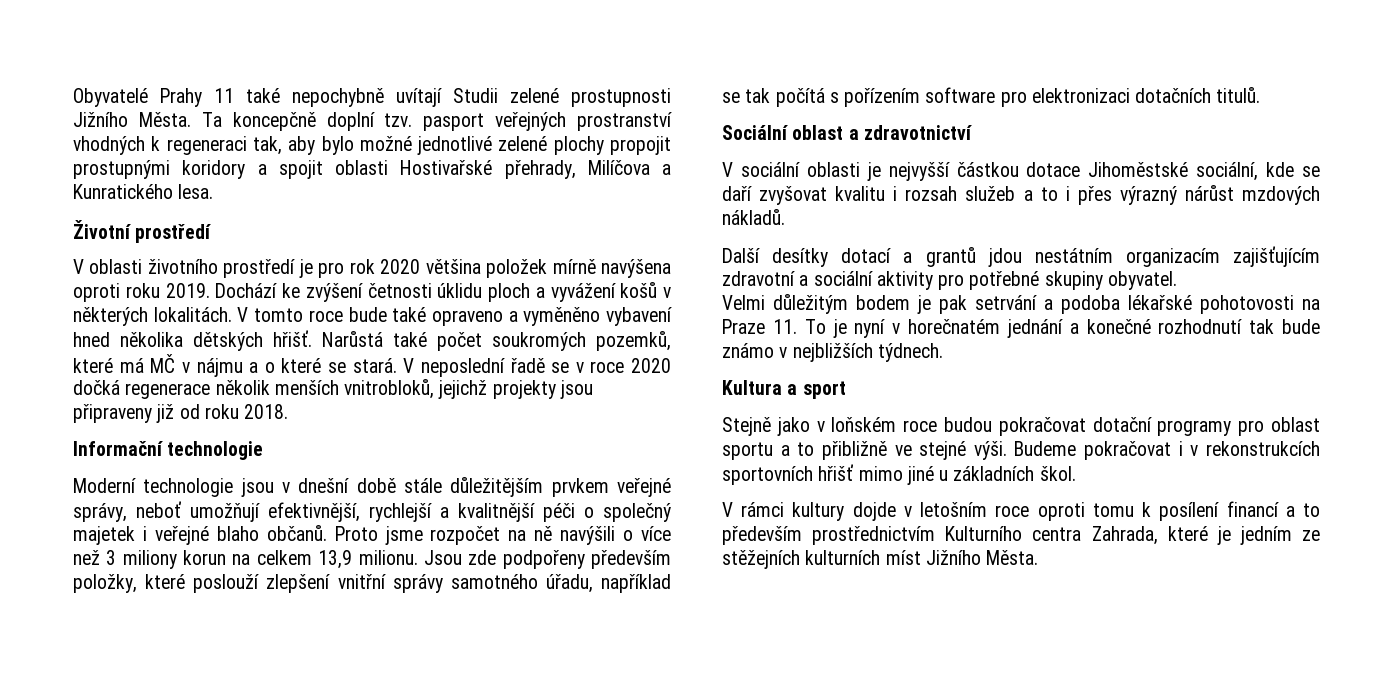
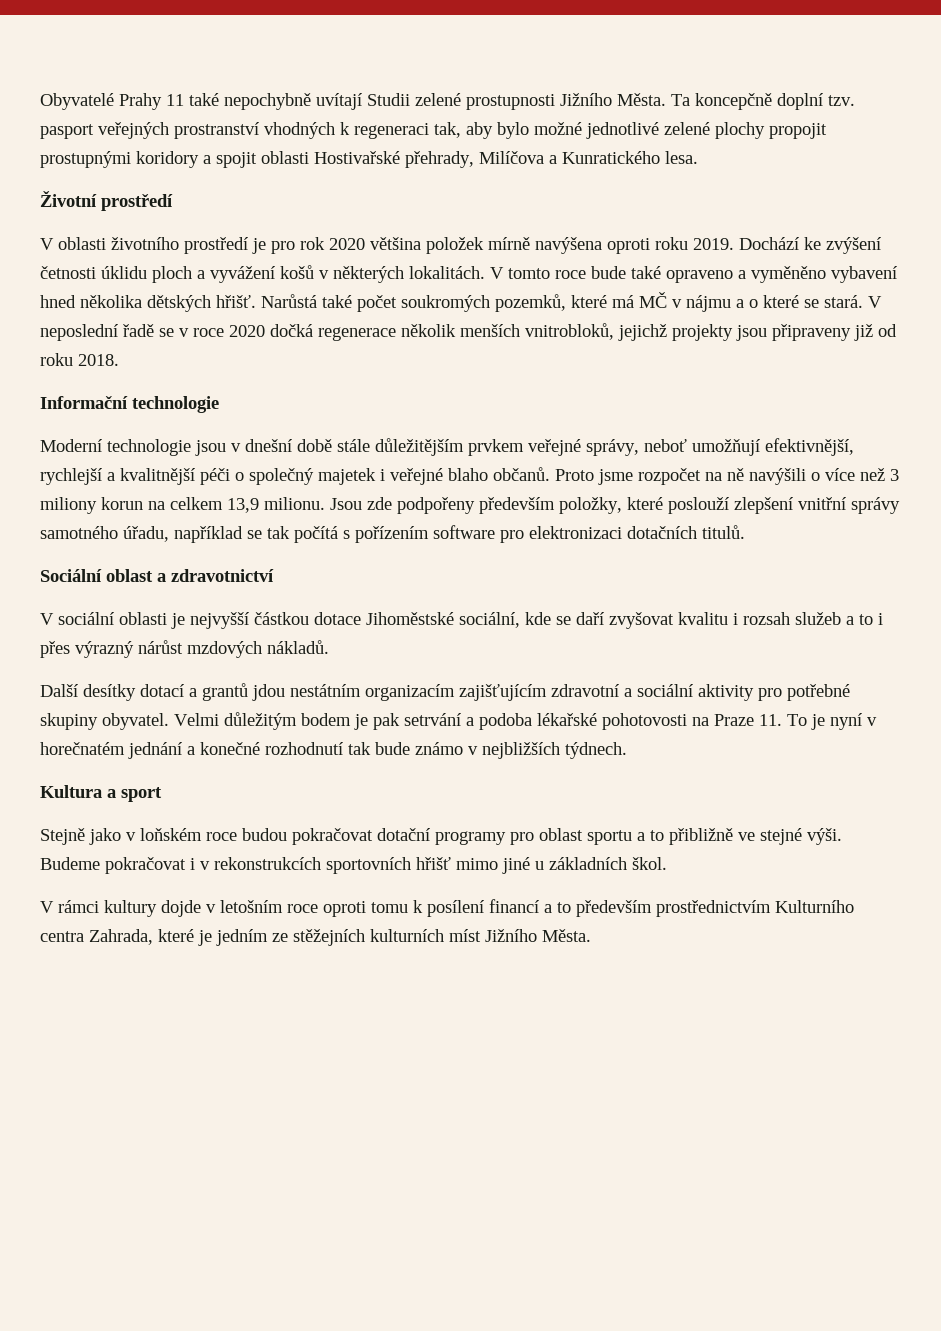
(1177, 280) // -> (169, 721) none

